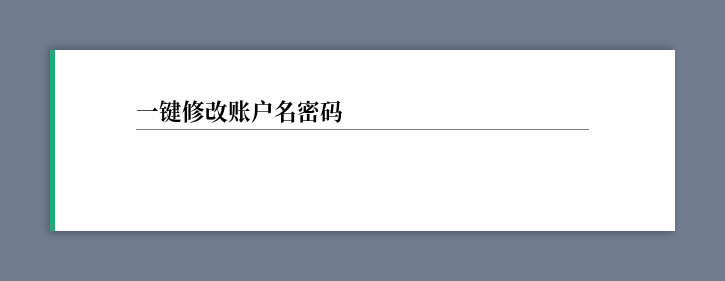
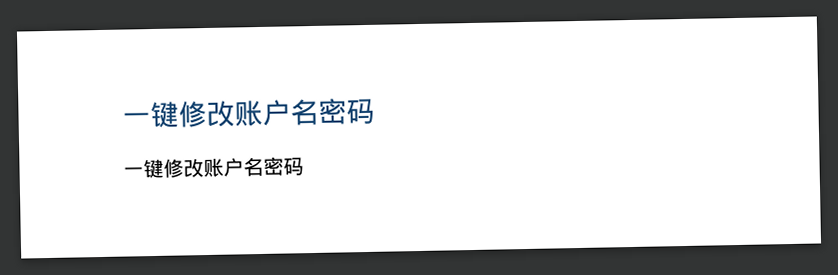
[136,100,343,123] 一键修改账户名密码 -> [122,98,375,129] [123,156,304,179] 一键修改账户名密码 // 一键修改账户名密码

